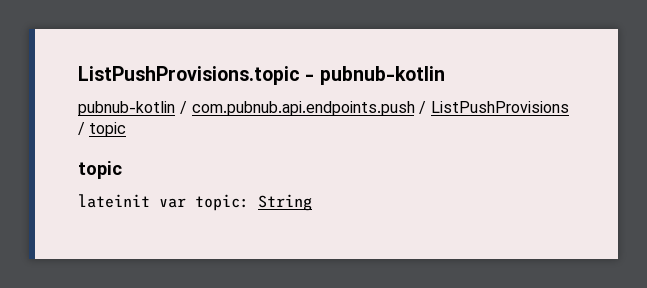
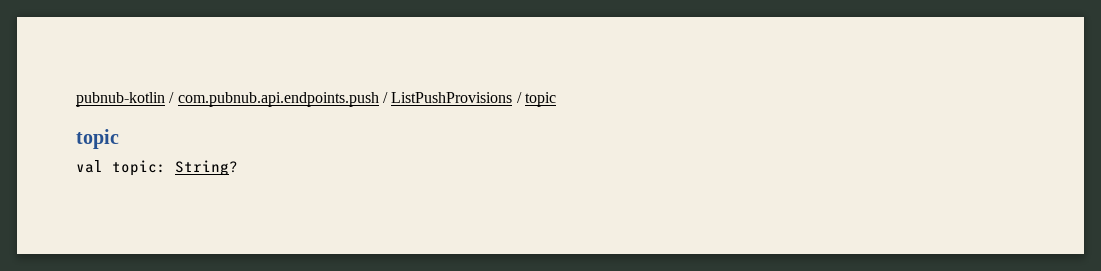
[78,66,445,85] ListPushProvisions.topic - pubnub-kotlin // -> (76, 99) none
[78,194,312,211] lateinit var topic: String -> [76,160,238,176] val topic: String?

